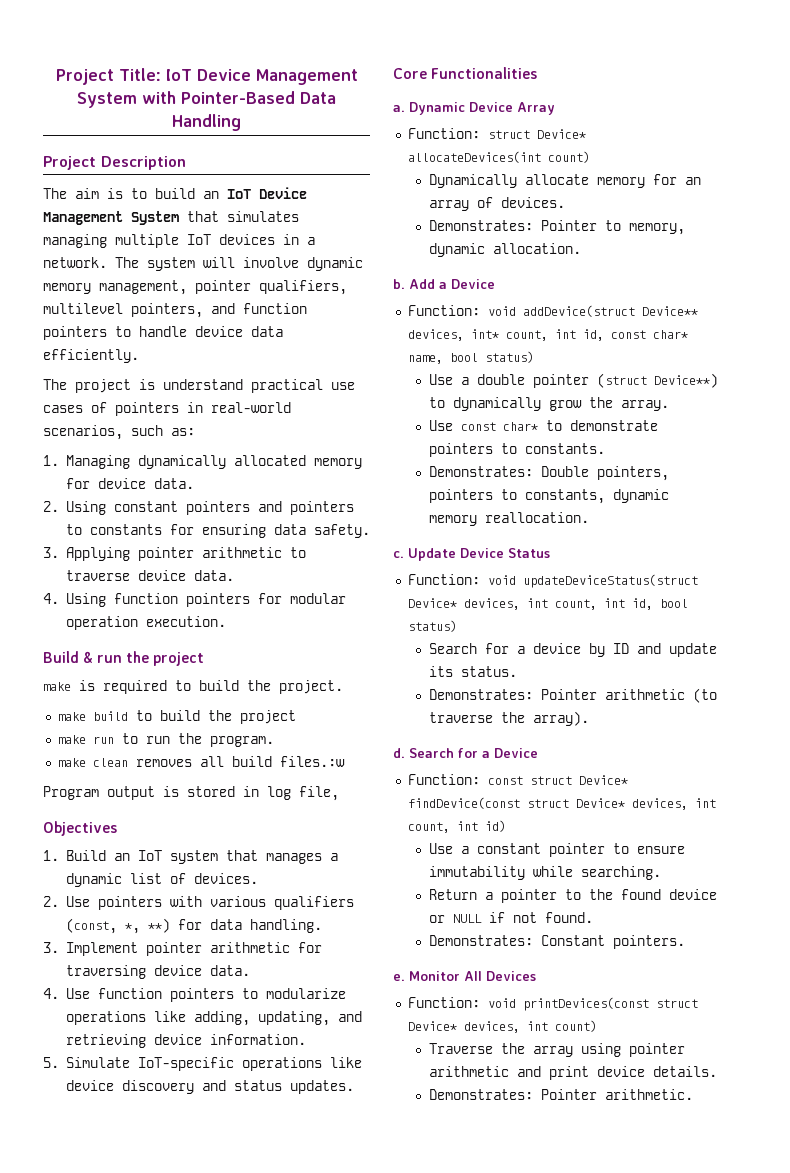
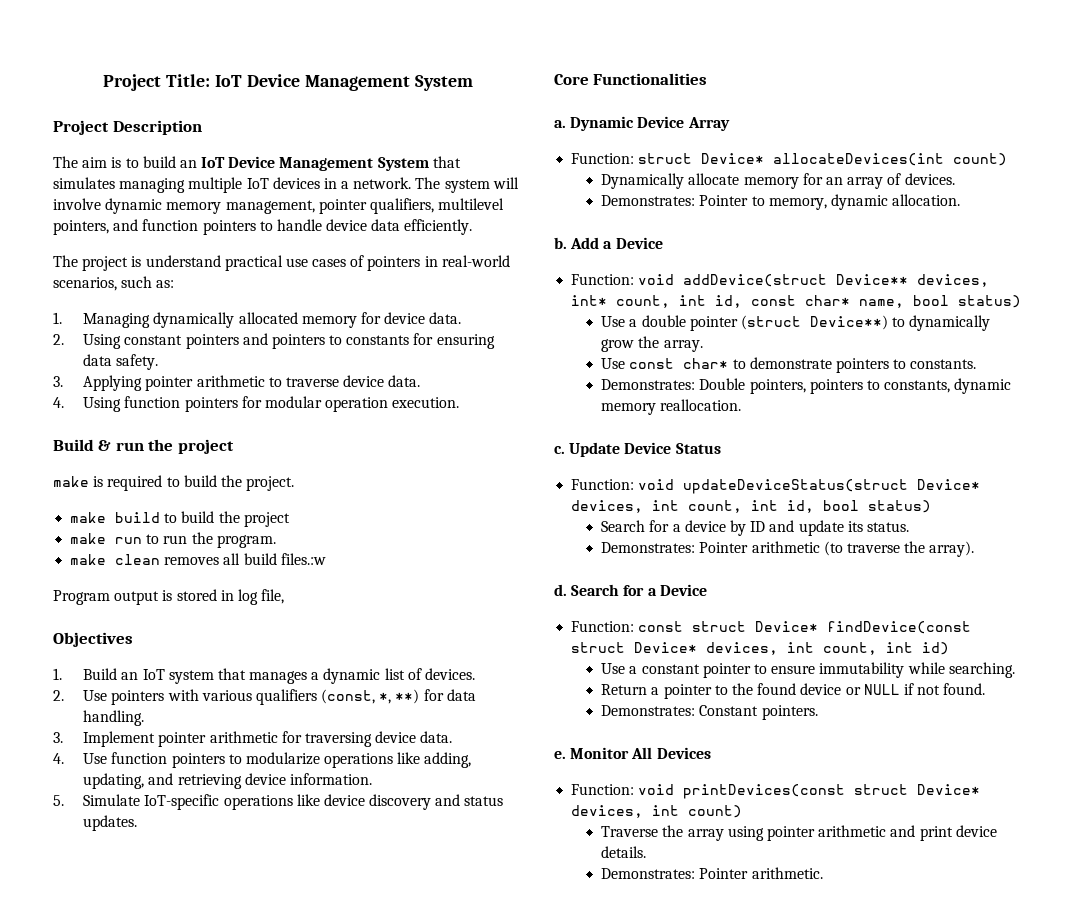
[142,91,336,104] [172,114,241,131] with Pointer-Based Data Handling -> (473, 83) none

